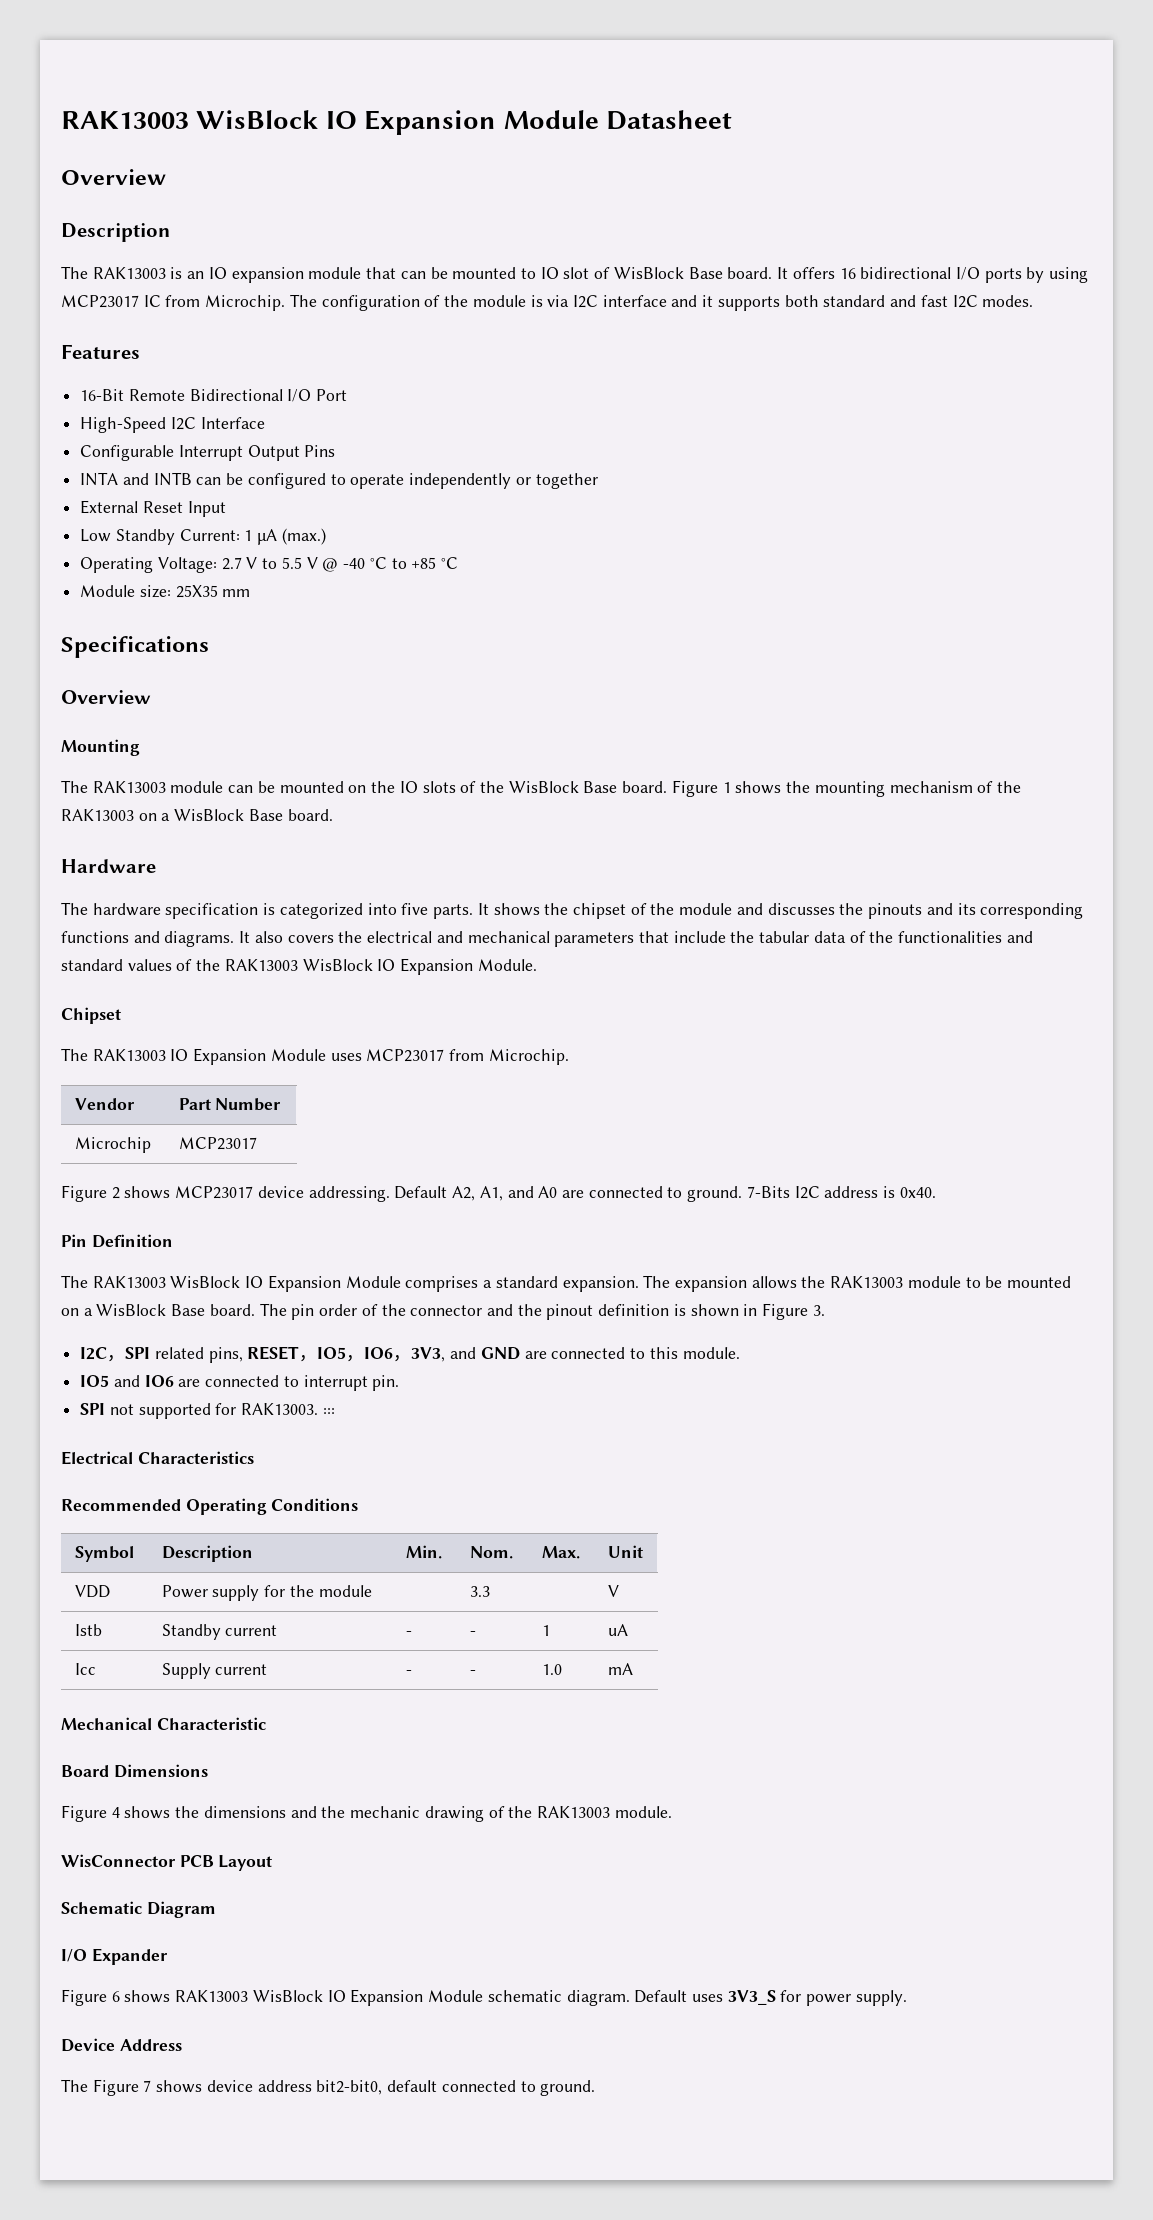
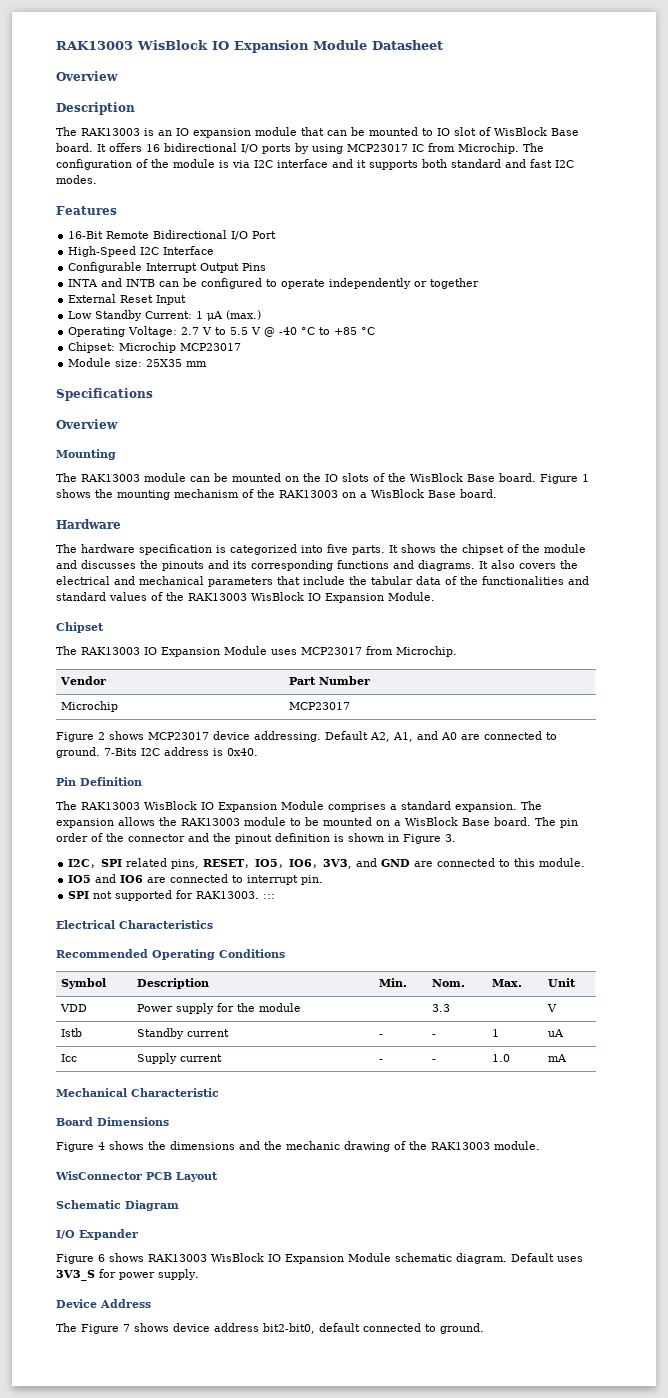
(458, 563) none -> [68,342,242,353] // Chipset: Microchip MCP23017

